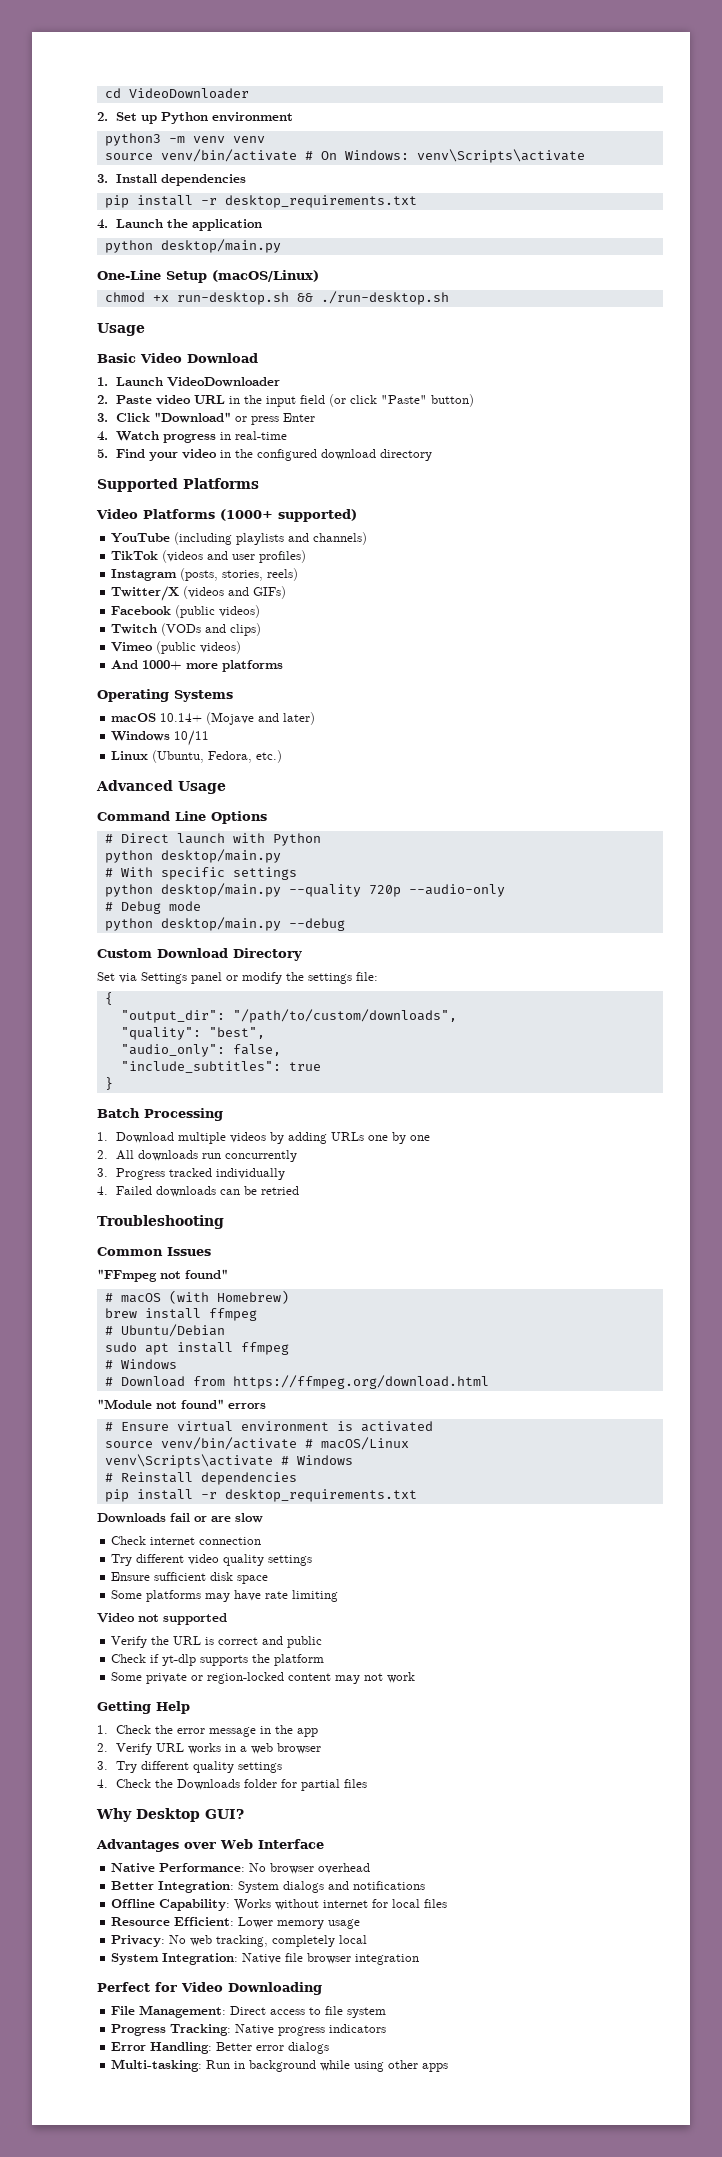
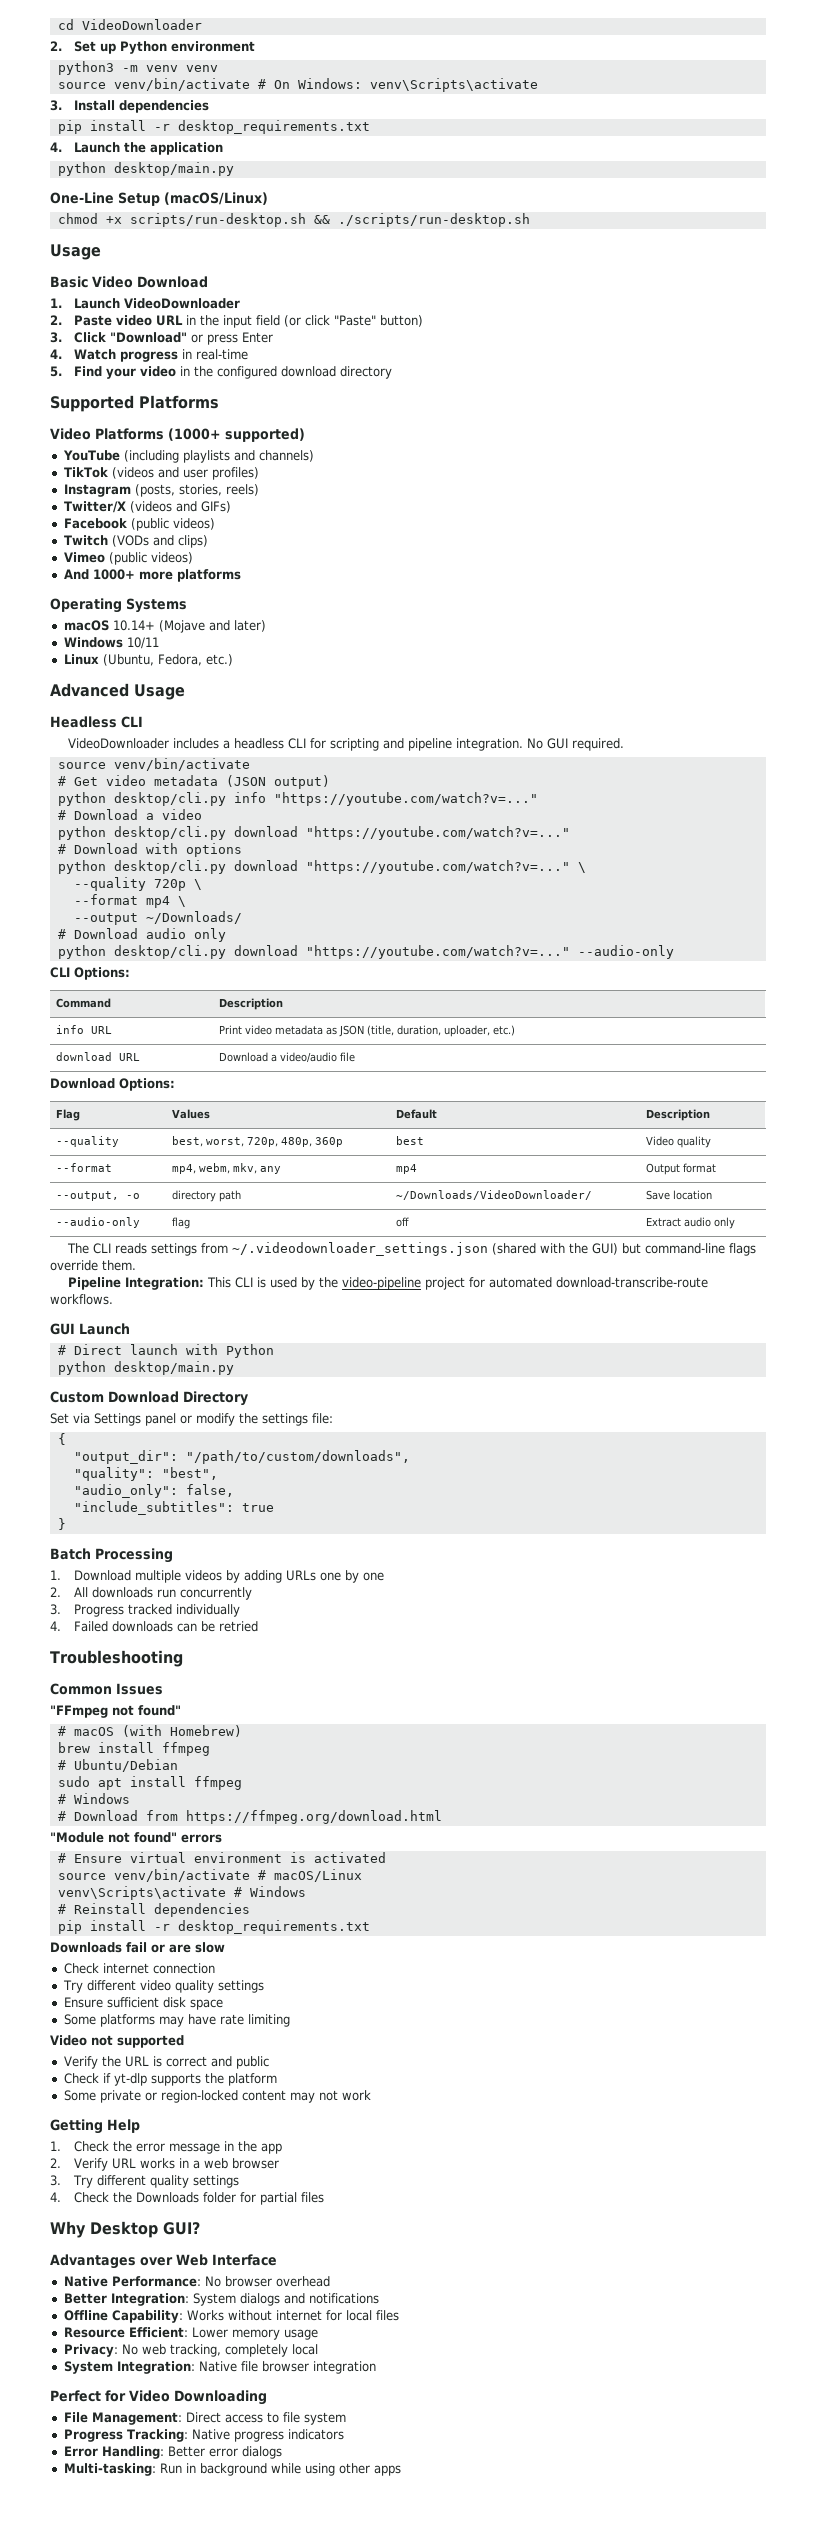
[176,291,449,305] run-desktop.sh && ./run-desktop.sh -> [129,213,530,227] scripts/run-desktop.sh && ./scripts/run-desktop.sh
[97,811,267,824] Command Line Options -> [50,716,143,728] [67,738,624,751] [57,758,250,771] [57,775,330,789] [57,792,538,806] [57,809,202,820] [57,826,570,840] [57,843,242,857] [57,860,586,874] [73,877,202,891] [73,894,186,908] [73,911,242,925] [57,928,226,942] [57,945,674,959] [50,967,130,980] [56,998,112,1008] [219,998,284,1010] [56,1025,113,1034] [219,1025,516,1037] [56,1052,141,1061] [219,1052,356,1063] [50,1078,175,1091] [56,1109,81,1121] [172,1109,211,1119] [396,1109,438,1119] [646,1109,711,1121] [56,1136,120,1147] [172,1136,344,1147] [396,1136,425,1145] [646,1136,712,1148] [56,1163,113,1172] [172,1163,282,1174] [396,1164,418,1174] [646,1163,717,1175] [56,1191,141,1201] [172,1190,242,1202] [396,1190,593,1200] [646,1190,713,1200] [56,1217,141,1228] [172,1217,191,1229] [396,1217,410,1227] [646,1217,736,1229] [66,1242,756,1256] [50,1260,136,1271] [67,1277,708,1290] [50,1294,113,1305] [50,1323,130,1335] Headless CLI // VideoDownloader includes a headless CLI for scripting and pipeline integration. No GUI required. // source venv/bin/activate // # Get video metadata (JSON output) // python desktop/cli.py info "https://youtube.com/watch?v=..." // # Download a video // python desktop/cli.py download "https://youtube.com/watch?v=..." // # Download with options // python desktop/cli.py download "https://youtube.com/watch?v=..." \ // --quality 720p \ // --format mp4 \ // --output ~/Downloads/ // # Download audio only // python desktop/cli.py download "https://youtube.com/watch?v=..." --audio-only // CLI Options: // Command | Description // info URL | Print video metadata as JSON (title, duration, uploader, etc.) // download URL | Download a video/audio file // Download Options: // Flag | Values | Default | Description // --quality | best, worst, 720p, 480p, 360p | best | Video quality // --format | mp4, webm, mkv, any | mp4 | Output format // --output, -o | directory path | ~/Downloads/VideoDownloader/ | Save location // --audio-only | flag | off | Extract audio only // The CLI reads settings from ~/.videodownloader_settings.json (shared with the GUI) but command-line flags override them. // Pipeline Integration: This CLI is used by the video-pipeline project for automated download-transcribe-route workflows. // GUI Launch
[104,867,297,880] [104,883,505,897] [104,901,201,914] [104,917,345,931] // # With specific settings // python desktop/main.py --quality 720p --audio-only // # Debug mode // python desktop/main.py --debug -> (234, 1368) none

